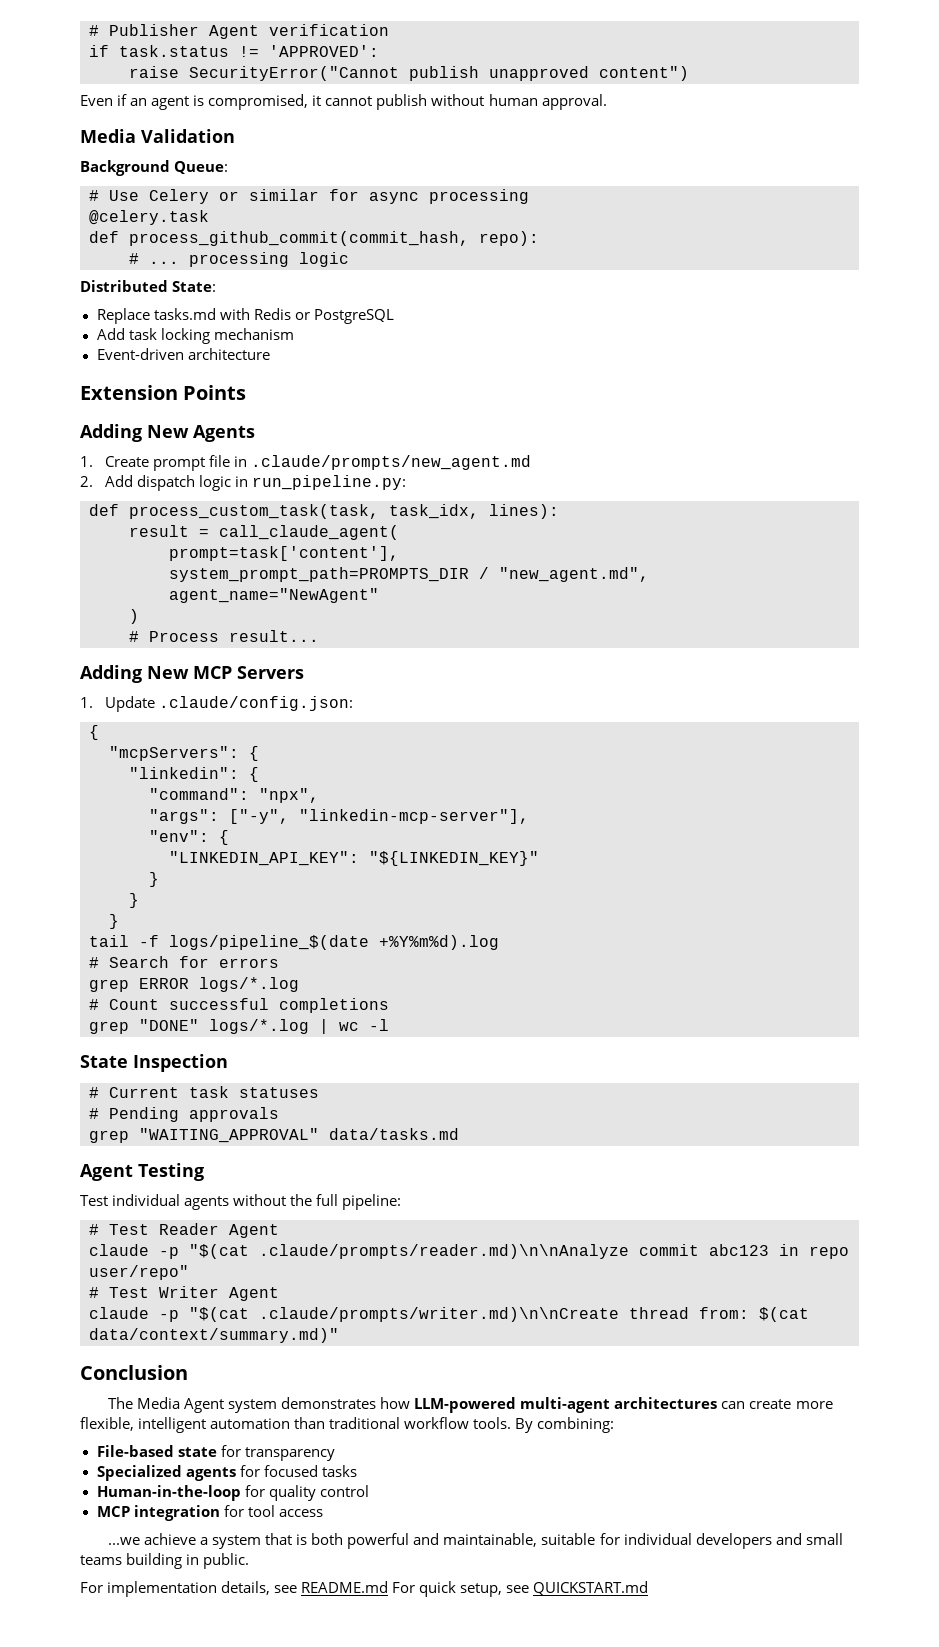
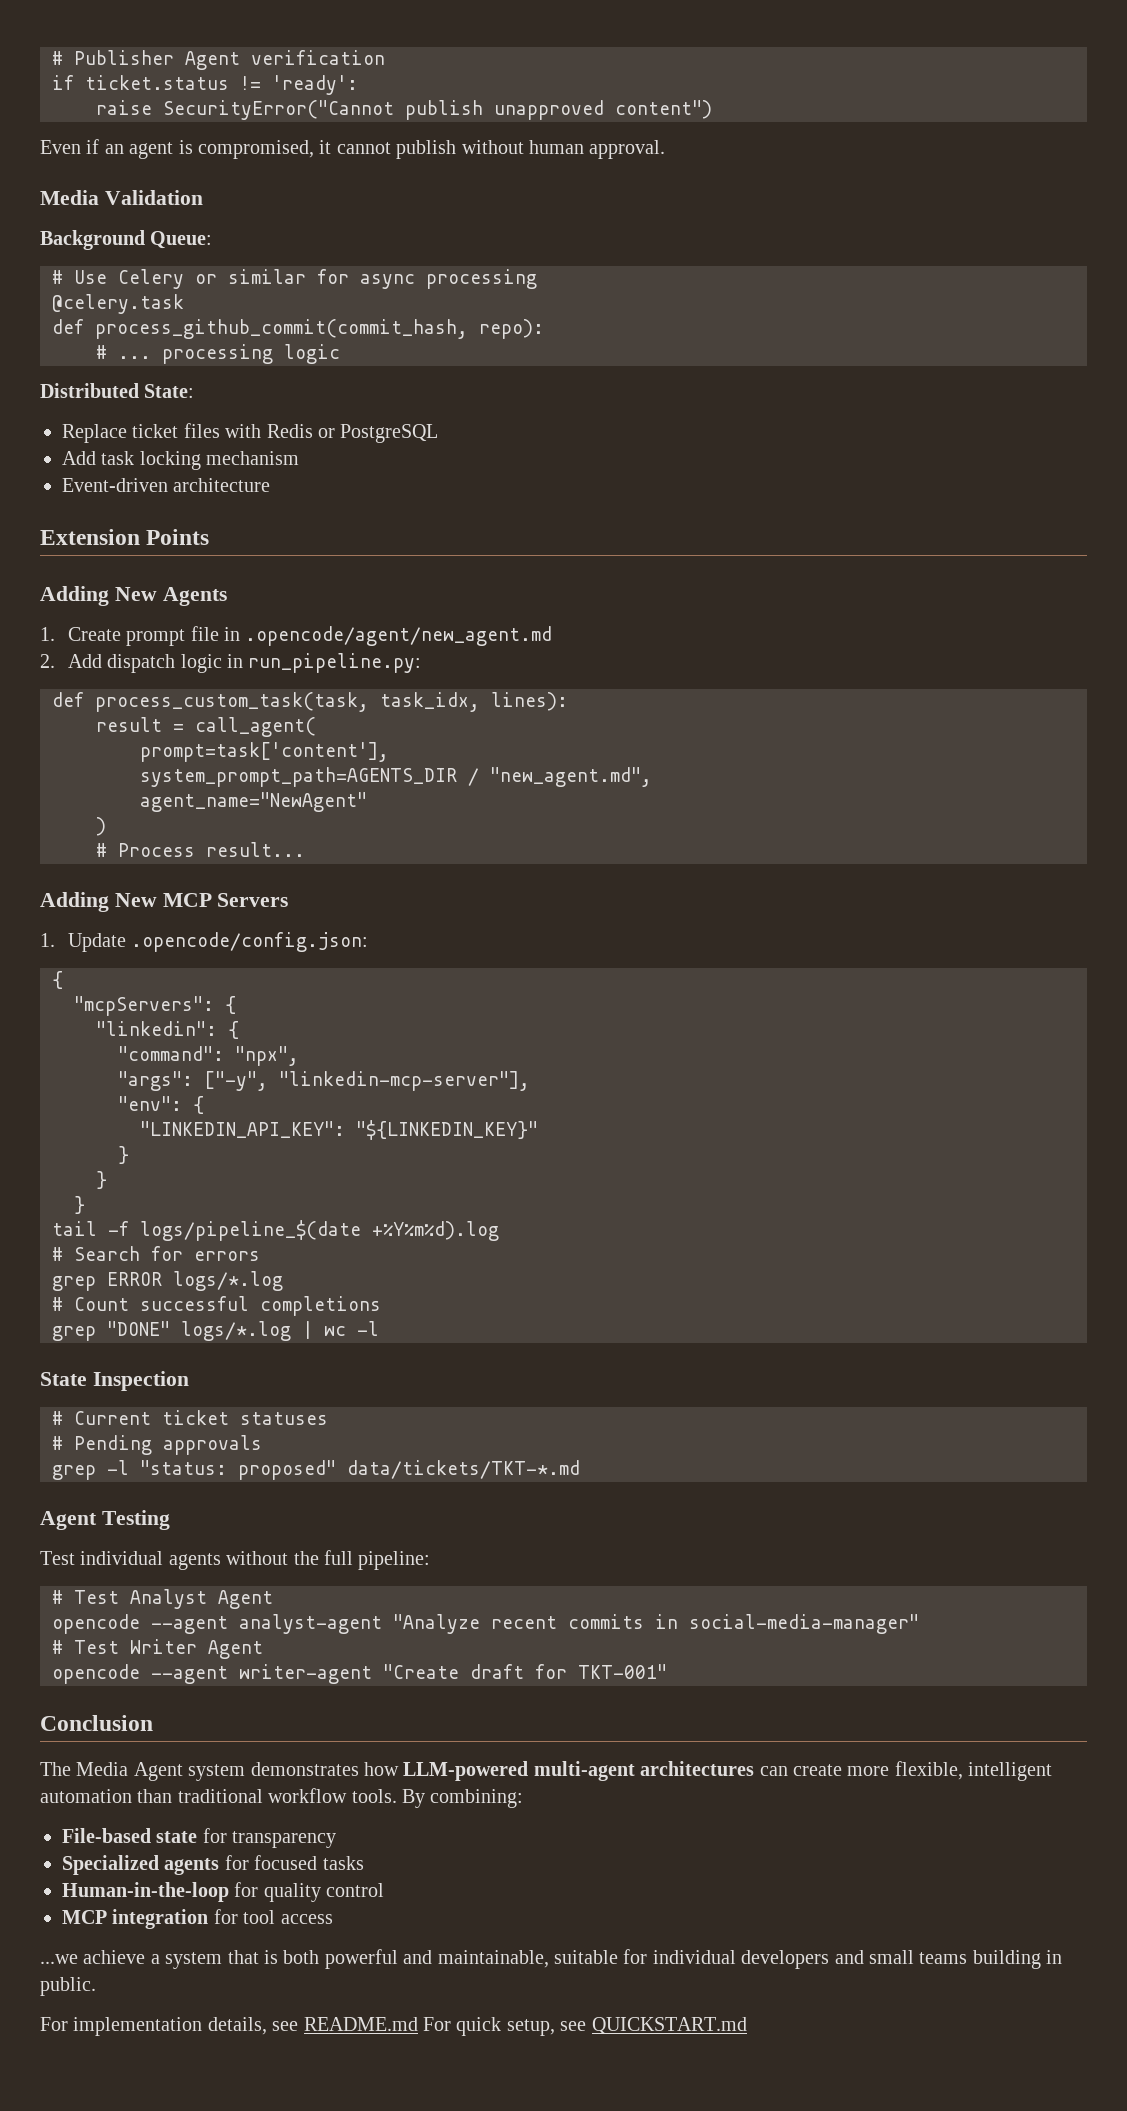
[119,45,379,57] task.status != 'APPROVED': -> [85,75,358,95] ticket.status != 'ready':
[153,308,216,320] tasks.md -> [132,423,220,438] ticket files
[250,455,531,470] .claude/prompts/new_agent.md -> [245,626,553,646] .opencode/agent/new_agent.md
[219,525,399,540] call_claude_agent( -> [195,717,316,737] call_agent(
[169,567,469,582] system_prompt_path=PROMPTS_DIR -> [140,767,457,787] system_prompt_path=AGENTS_DIR
[158,696,353,711] .claude/config.json: -> [131,932,369,952] .opencode/config.json:
[189,1086,229,1098] task -> [162,1410,229,1425] ticket
[139,1128,459,1143] "WAITING_APPROVAL" data/tasks.md -> [107,1460,580,1480] -l "status: proposed" data/tickets/TKT-*.md
[159,1223,279,1238] [89,1244,849,1259] [89,1265,189,1280] [89,1286,279,1301] [89,1307,809,1322] [89,1328,339,1343] Reader Agent // claude -p "$(cat .claude/prompts/reader.md)\n\nAnalyze commit abc123 in repo user/repo" // # Test Writer Agent // claude -p "$(cat .claude/prompts/writer.md)\n\nCreate thread from: $(cat data/context/summary.md)" -> [130,1589,273,1609] [52,1614,919,1634] [52,1639,263,1659] [52,1664,667,1684] Analyst Agent // opencode --agent analyst-agent "Analyze recent commits in social-media-manager" // # Test Writer Agent // opencode --agent writer-agent "Create draft for TKT-001"

